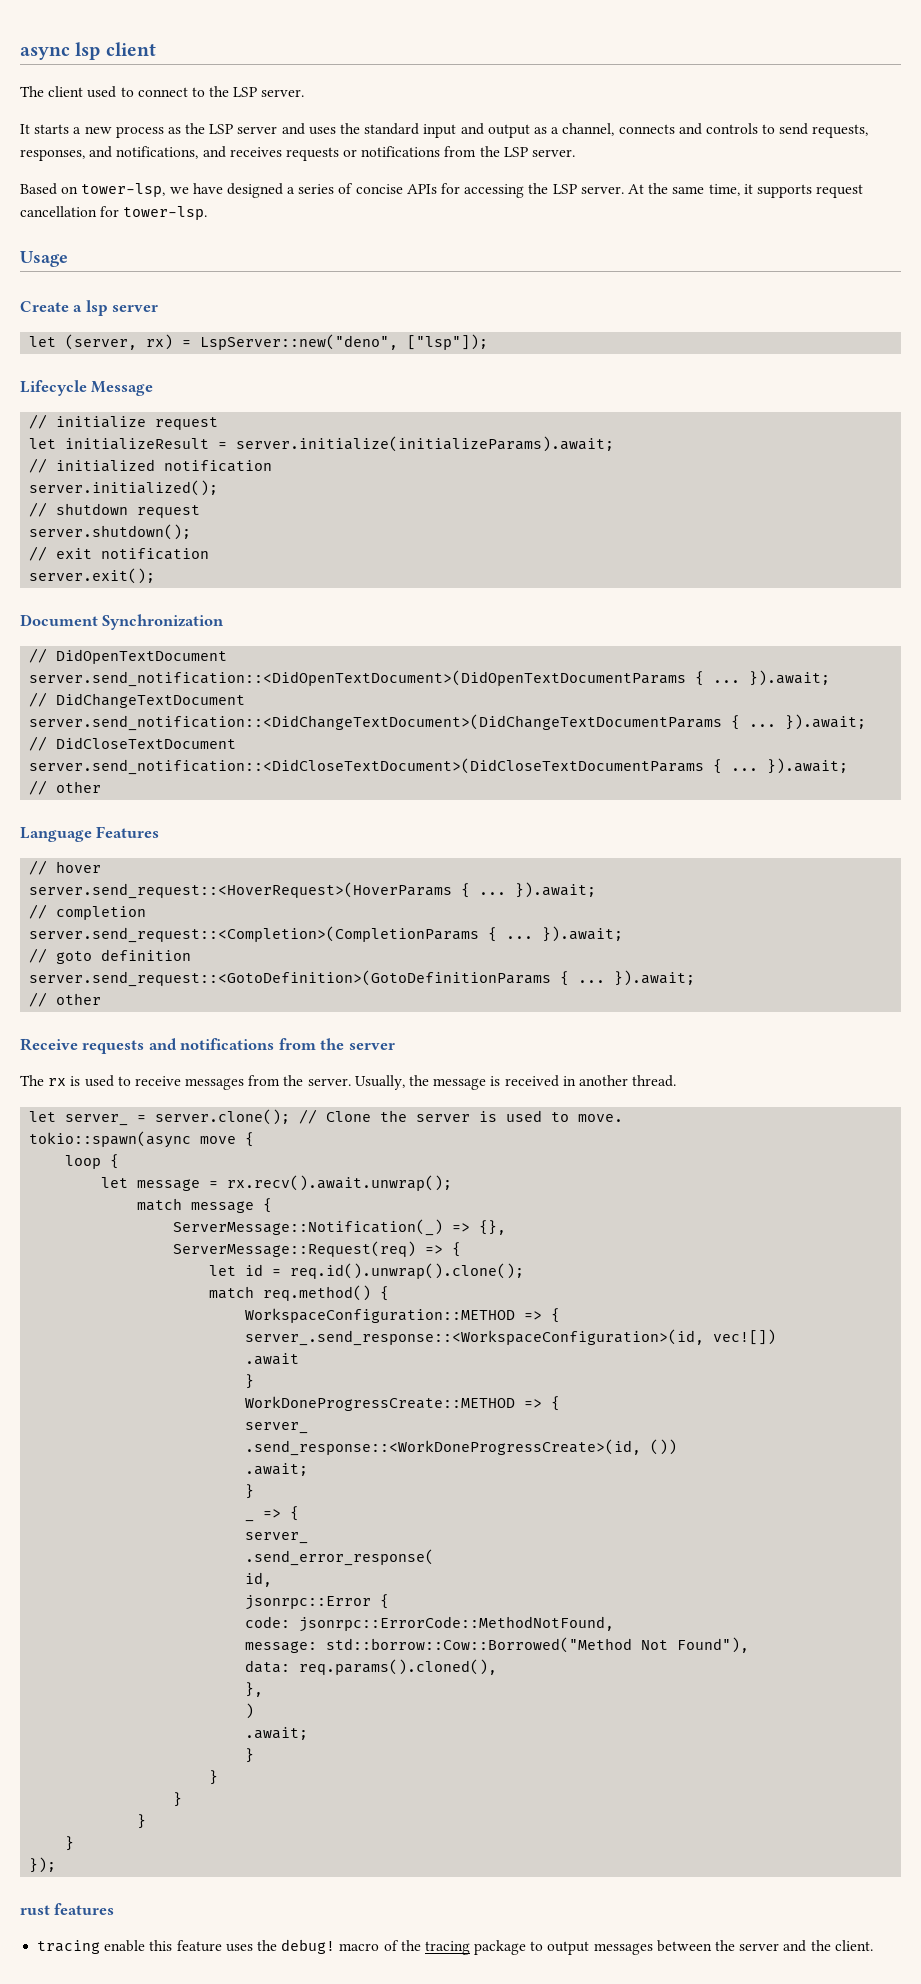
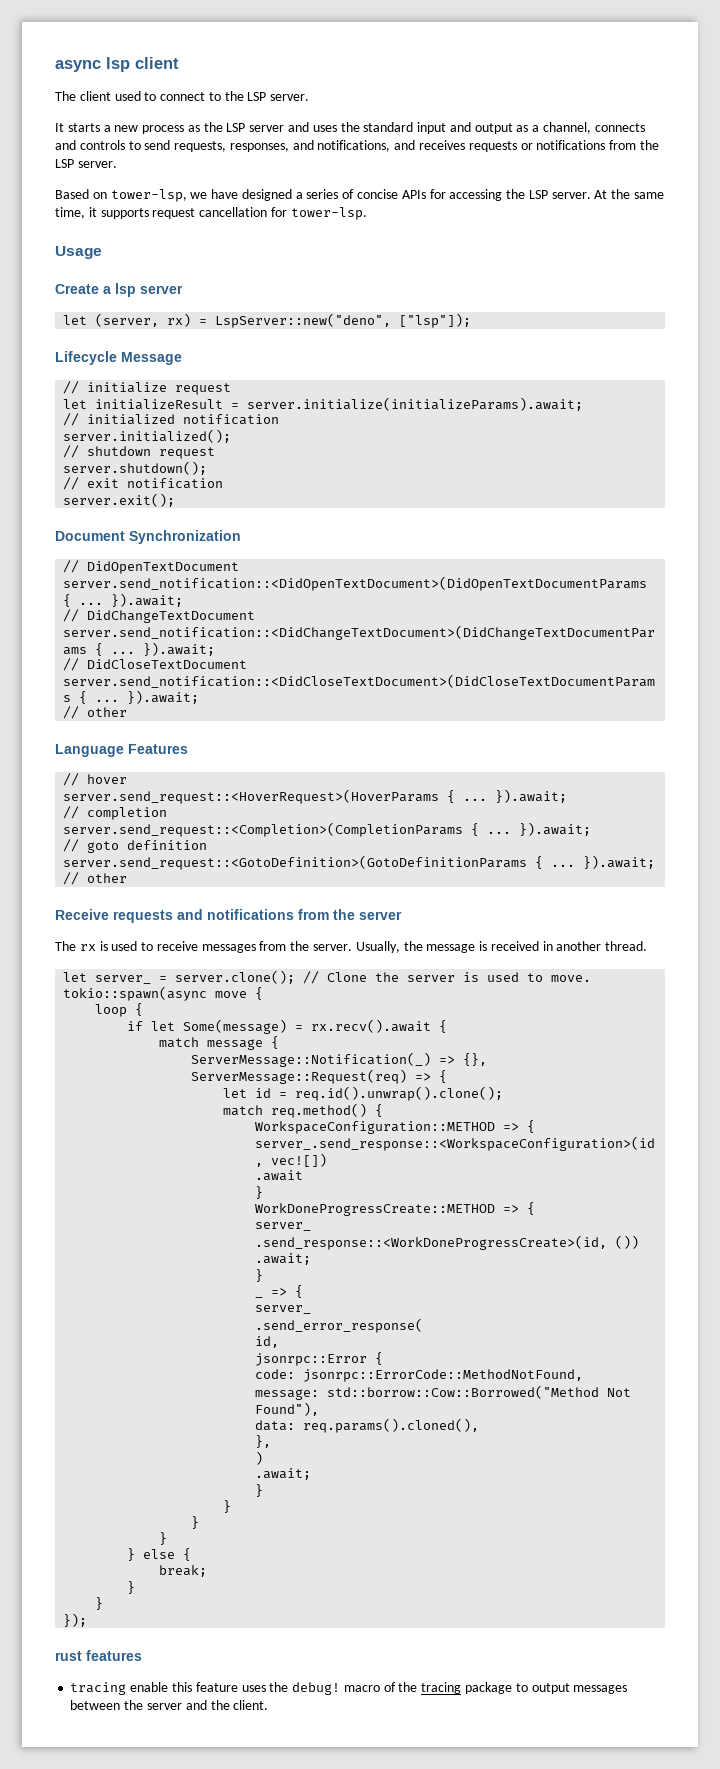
[101,1175,453,1191] let message = rx.recv().await.unwrap(); -> [127,1019,448,1034] if let Some(message) = rx.recv().await {
(147, 1821) none -> [127,1548,192,1561] [159,1565,208,1577] [127,1581,136,1594] // } else { // break; // }

